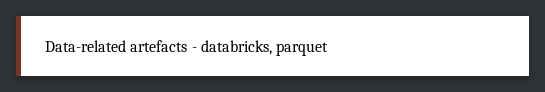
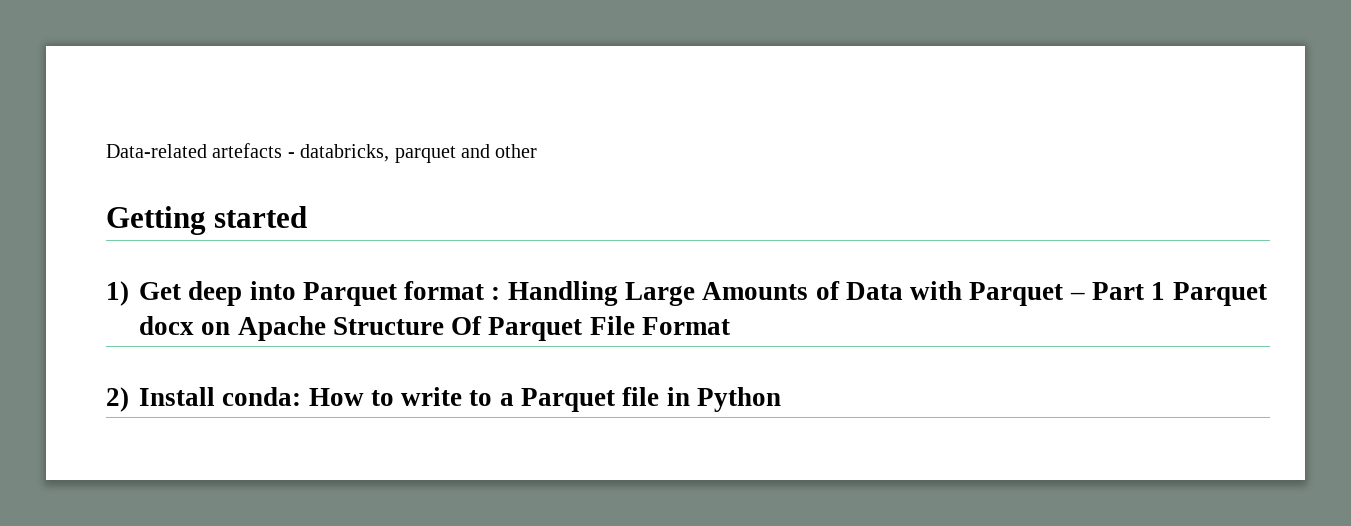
(329, 49) none -> [461,144,538,158] [106,206,308,235] [106,281,1267,306] [139,316,731,341] [106,387,781,412] and other // Getting started // 1) Get deep into Parquet format : Handling Large Amounts of Data with Parquet – Part 1 Parquet docx on Apache Structure Of Parquet File Format // 2) Install conda: How to write to a Parquet file in Python

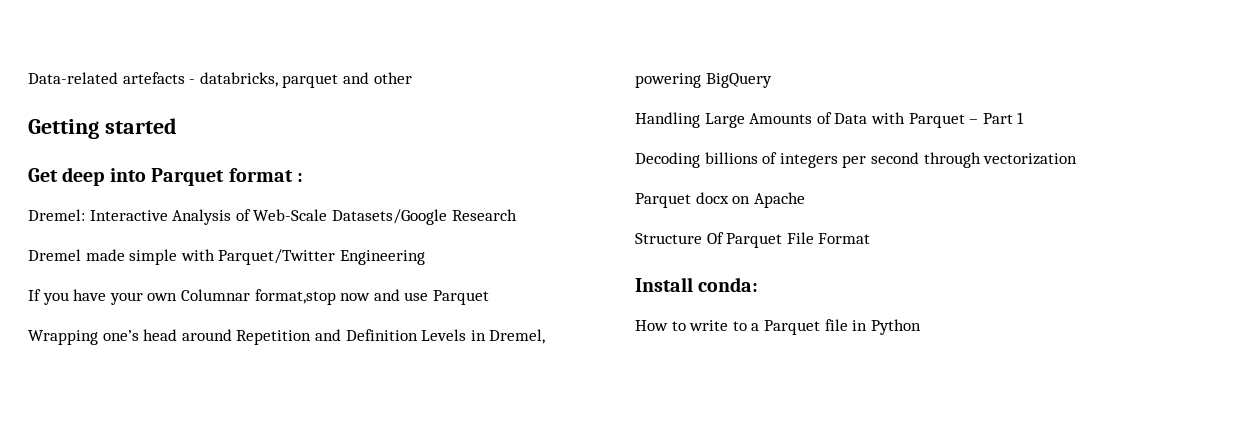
[106,281,129,306] 1) -> (177, 126) none
(501, 293) none -> [28,209,517,225] [28,249,425,265] [28,289,489,305] [28,329,546,345] [635,73,772,88] // Dremel: Interactive Analysis of Web-Scale Datasets/Google Research // Dremel made simple with Parquet/Twitter Engineering // If you have your own Columnar format,stop now and use Parquet // Wrapping one’s head around Repetition and Definition Levels in Dremel, powering BigQuery //
(1166, 291) none -> [635,152,1078,168] // Decoding billions of integers per second through vectorization //
(326, 328) none -> (805, 200) //
[106,387,129,412] 2) -> (871, 238) none
(302, 396) none -> (759, 284) //

